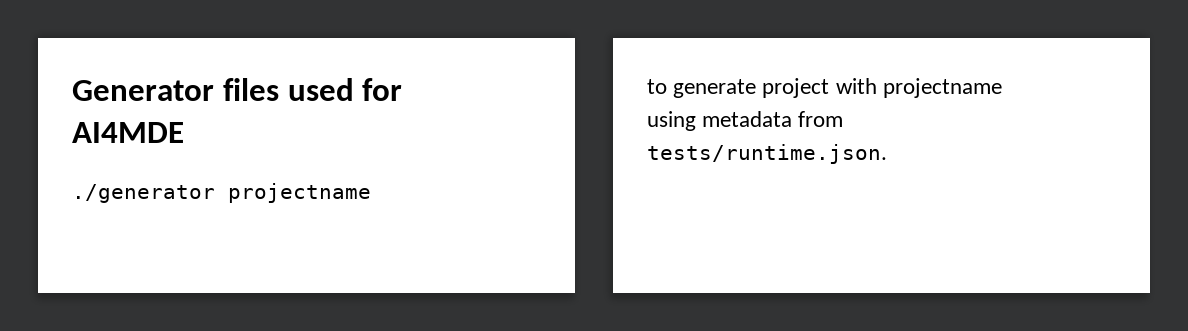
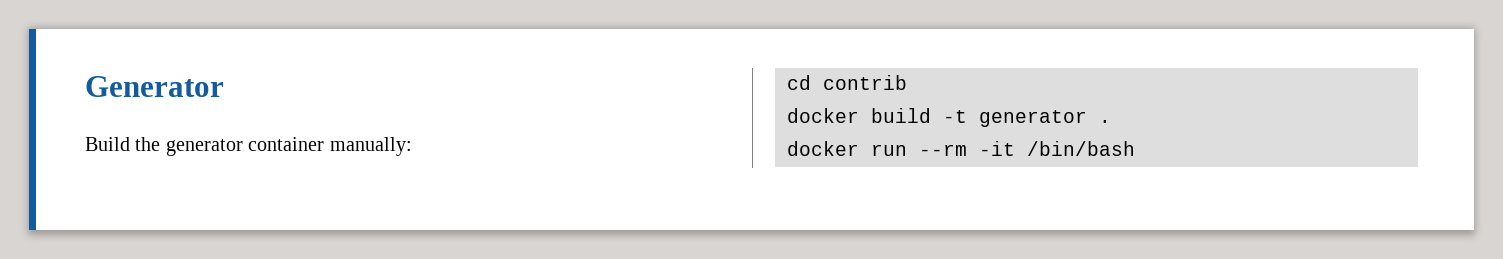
[222,78,403,101] [72,122,184,143] [72,183,371,203] [647,78,1002,98] [647,111,844,131] [647,144,887,164] files used for AI4MDE // ./generator projectname // to generate project with projectname using metadata from tests/runtime.json. -> [85,137,412,156] [787,75,907,90] [787,108,1111,127] [787,141,1135,156] // Build the generator container manually: // cd contrib // docker build -t generator . // docker run --rm -it /bin/bash

